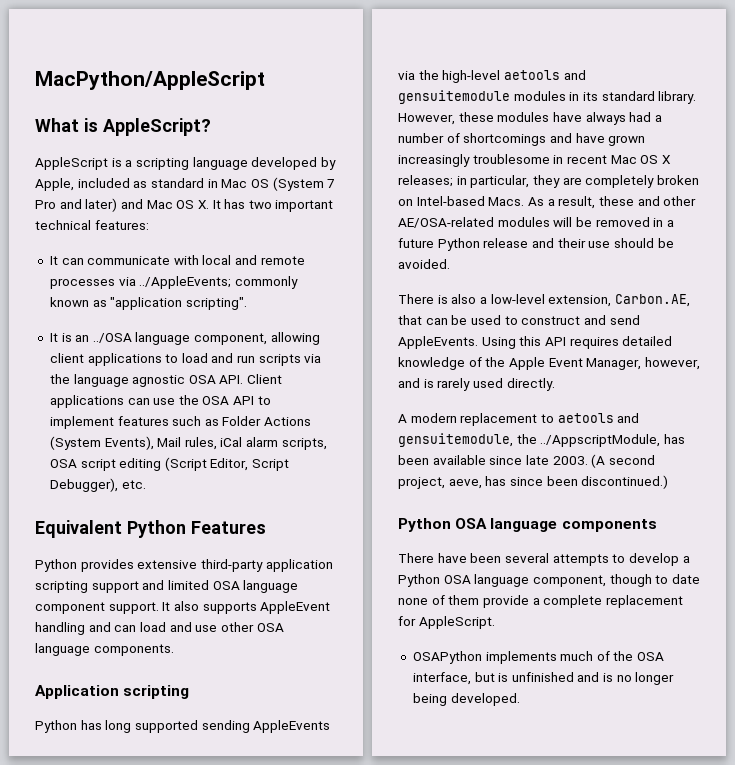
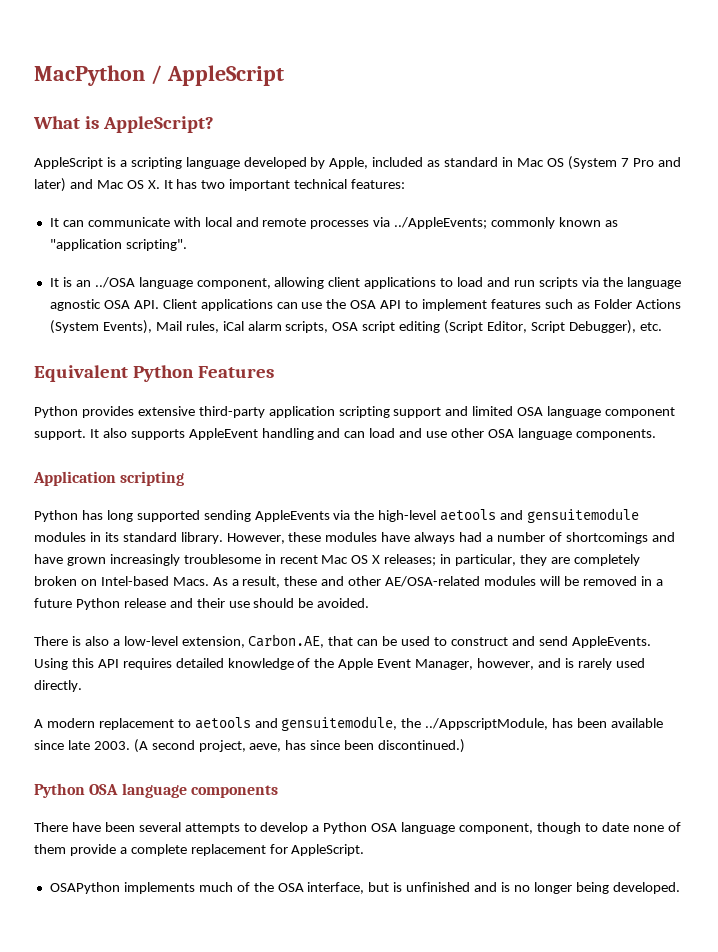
[35,71,265,90] MacPython/AppleScript -> [34,65,284,86] MacPython / AppleScript

